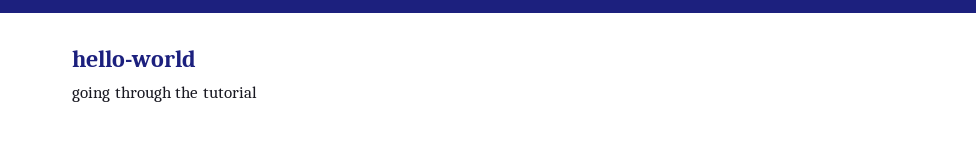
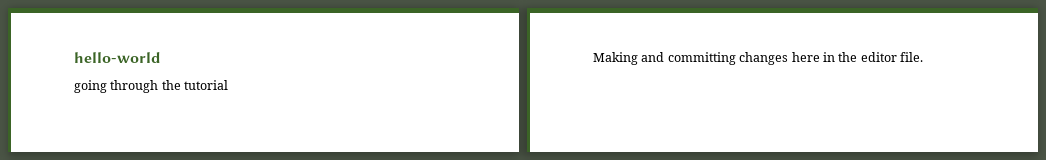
(257, 92) none -> [593,52,923,65] // Making and committing changes here in the editor file.

